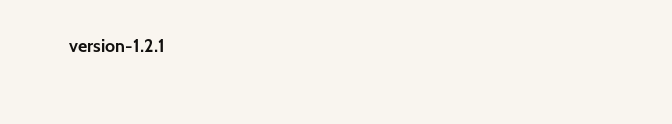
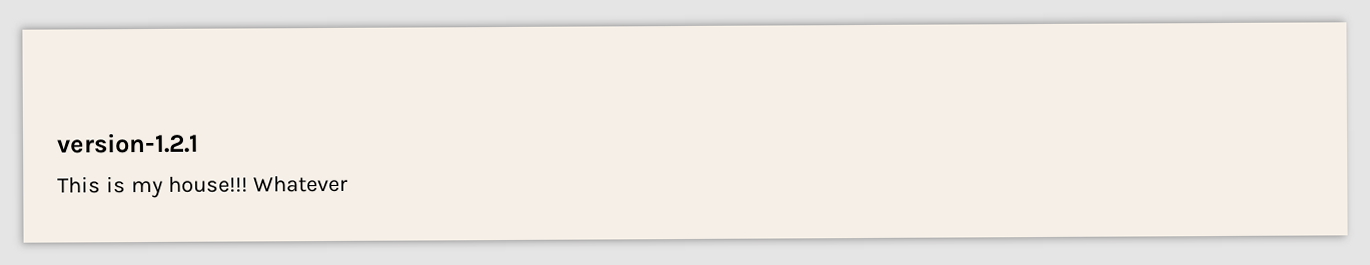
(165, 45) none -> [57,175,348,199] // This is my house!!! Whatever

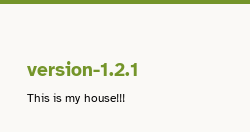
[252,175,348,193] Whatever -> (125, 98) none

